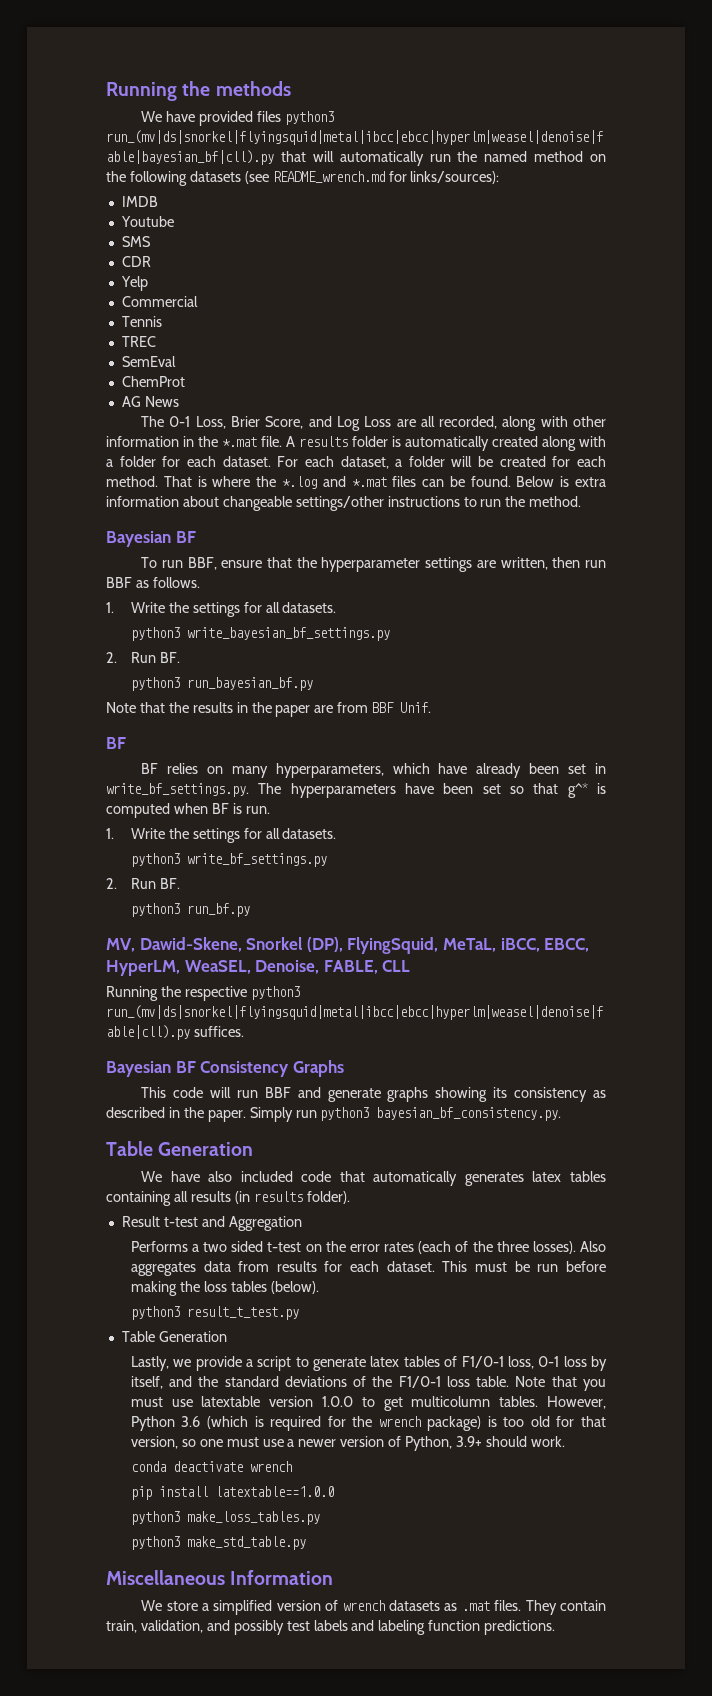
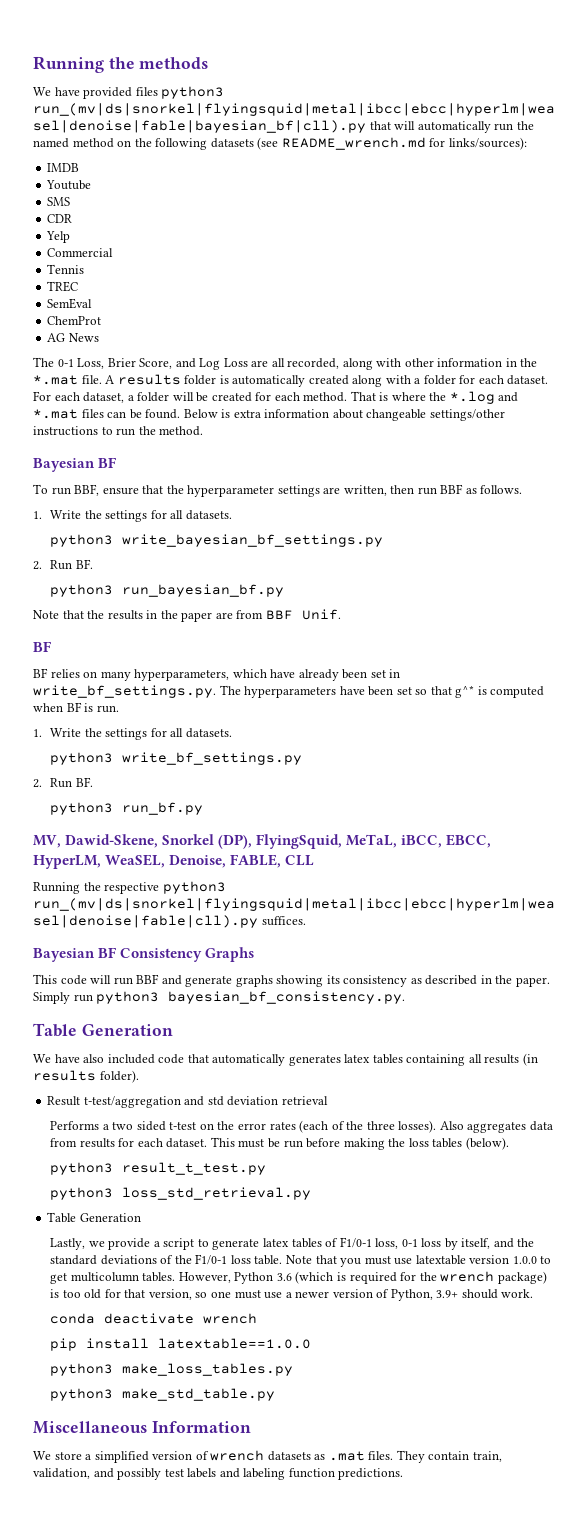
[163,1216,302,1231] t-test and Aggregation -> [83,1096,328,1108] t-test/aggregation and std deviation retrieval
(299, 1313) none -> [50,1187,312,1200] // python3 loss_std_retrieval.py

